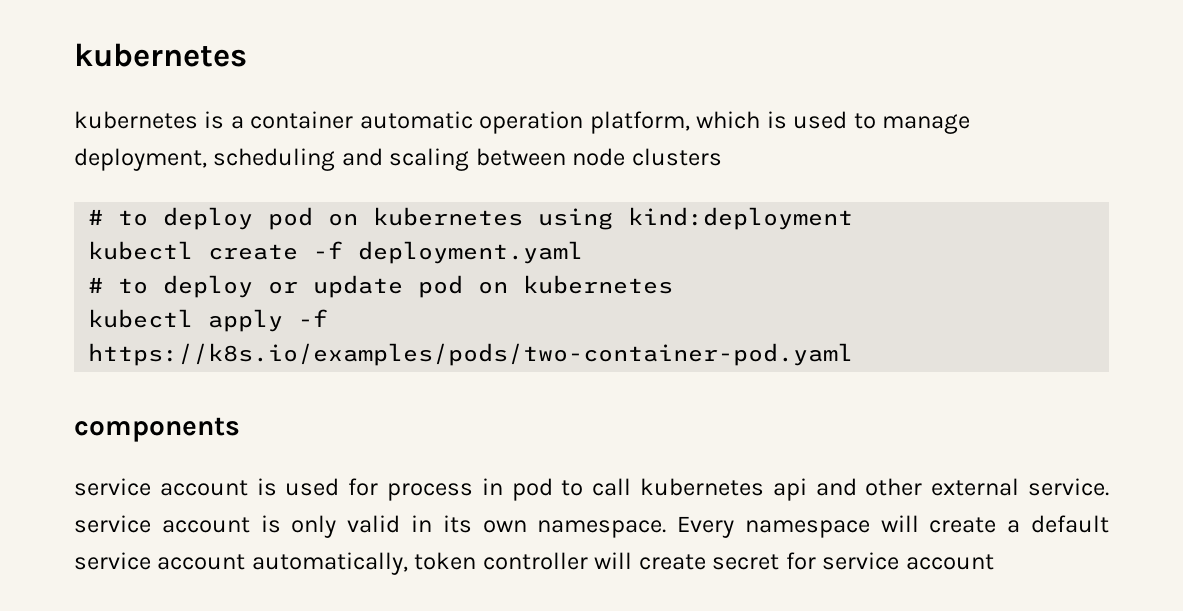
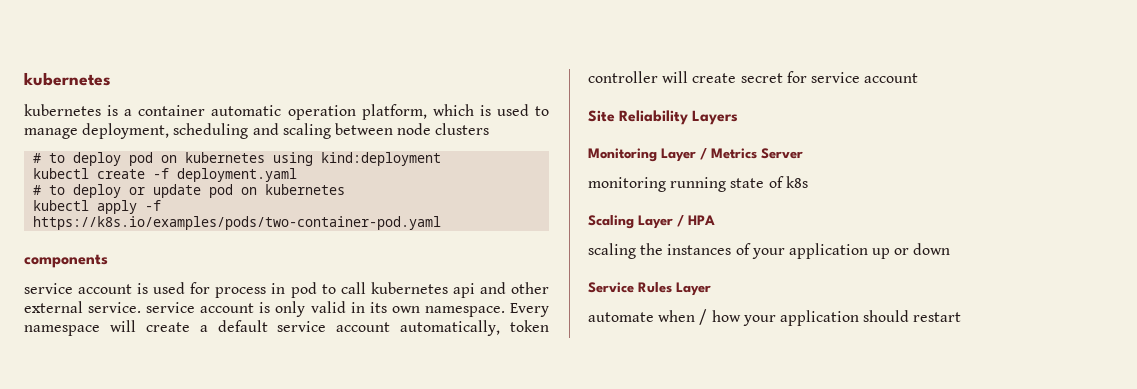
(994, 562) none -> [588,110,739,125] [588,148,803,162] [588,176,808,192] [588,215,715,229] [588,243,951,259] [588,282,711,296] [588,309,962,326] // Site Reliability Layers // Monitoring Layer / Metrics Server // monitoring running state of k8s // Scaling Layer / HPA // scaling the instances of your application up or down // Service Rules Layer // automate when / how your application should restart

